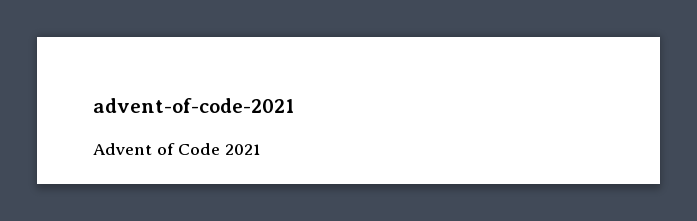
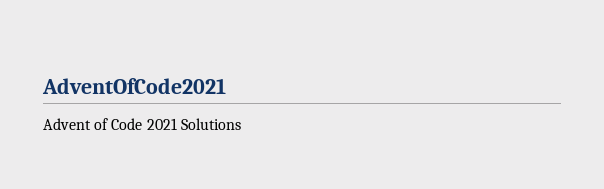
[93,98,294,113] advent-of-code-2021 -> [42,78,226,94] AdventOfCode2021
(261, 149) none -> [180,118,241,130] Solutions

